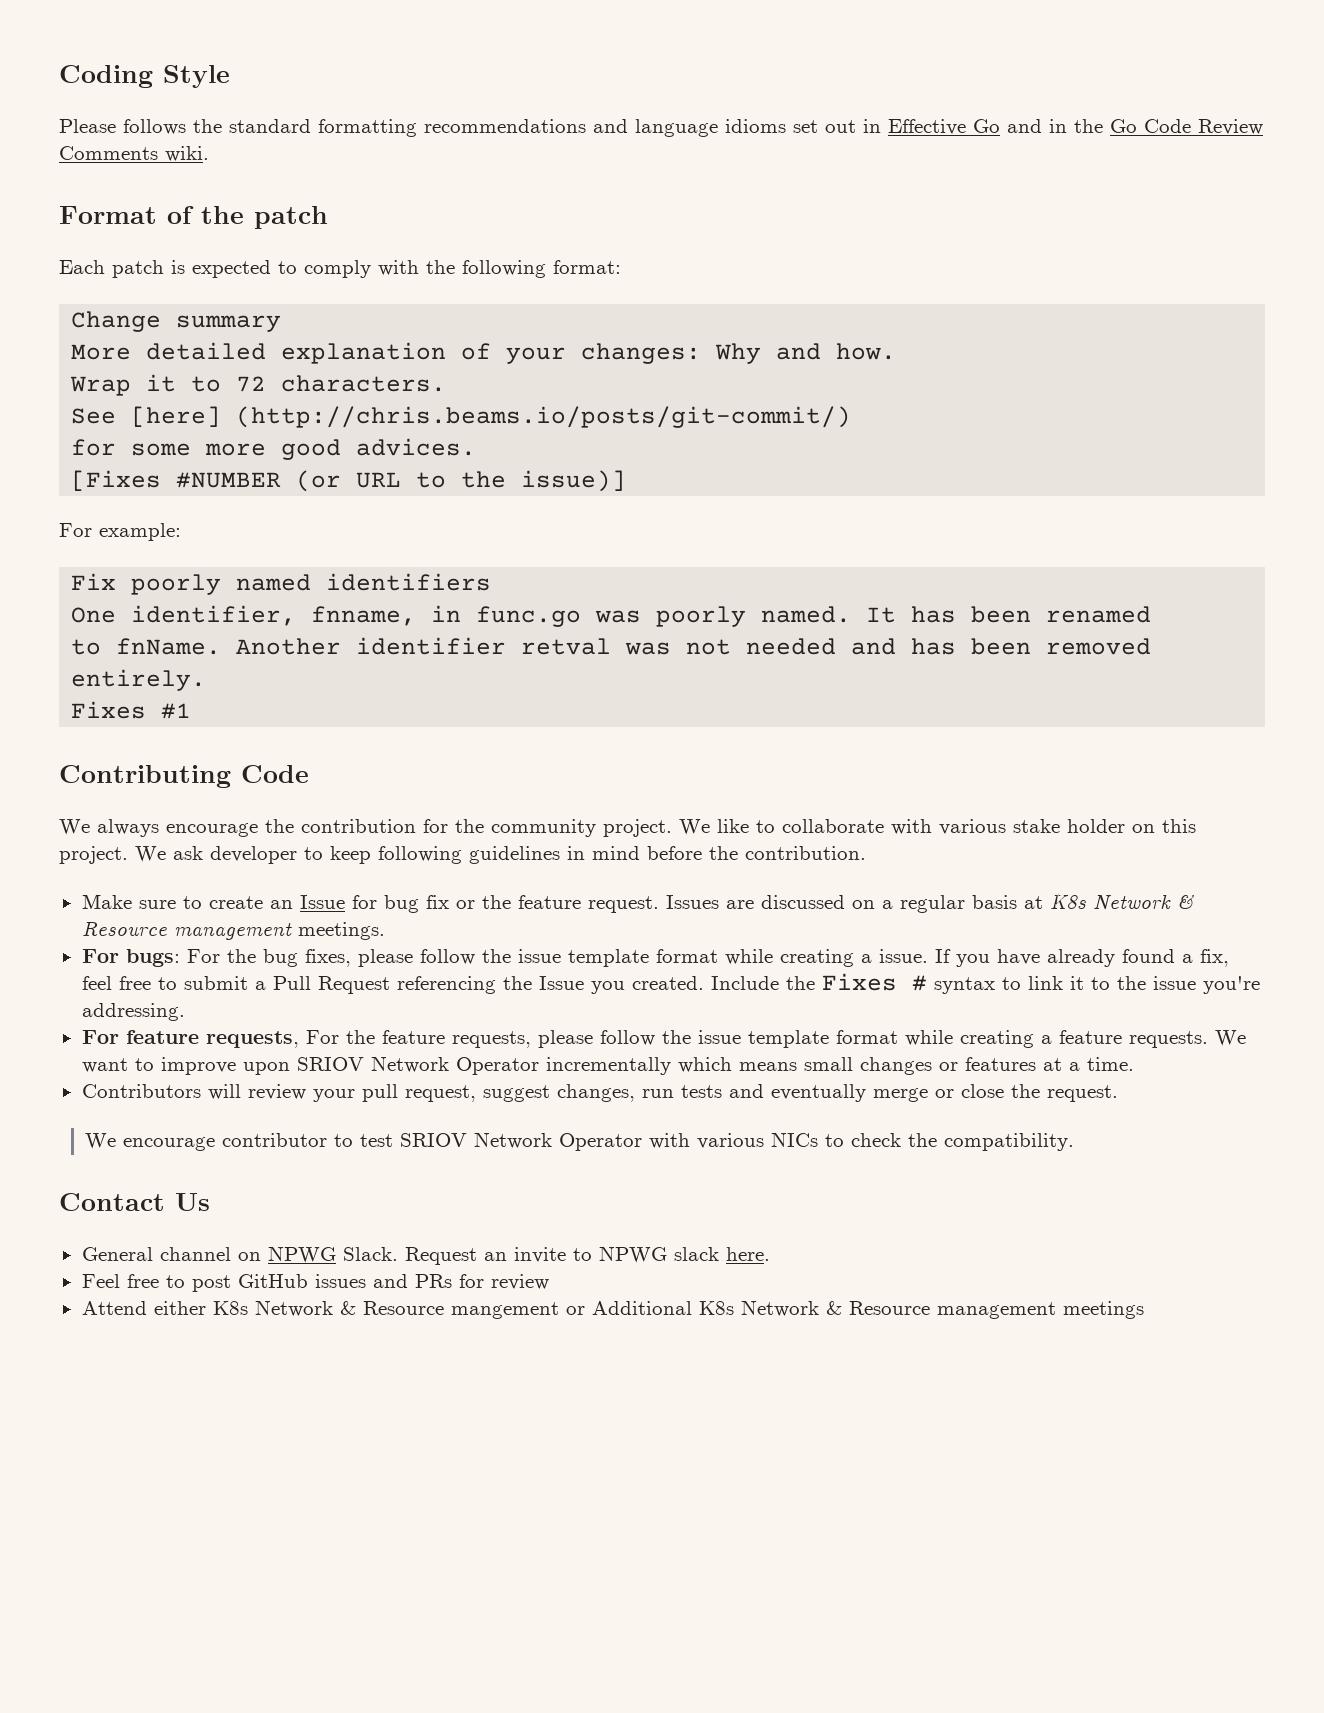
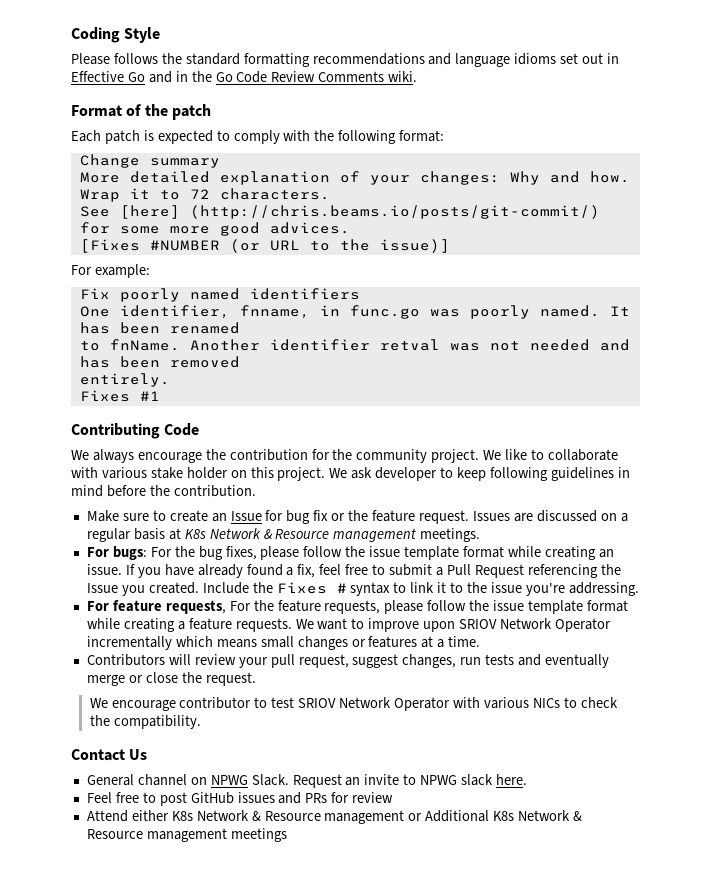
[860,954,872,963] a -> [598,549,614,558] an
[450,1302,559,1319] mangement -> [324,810,405,824] management

